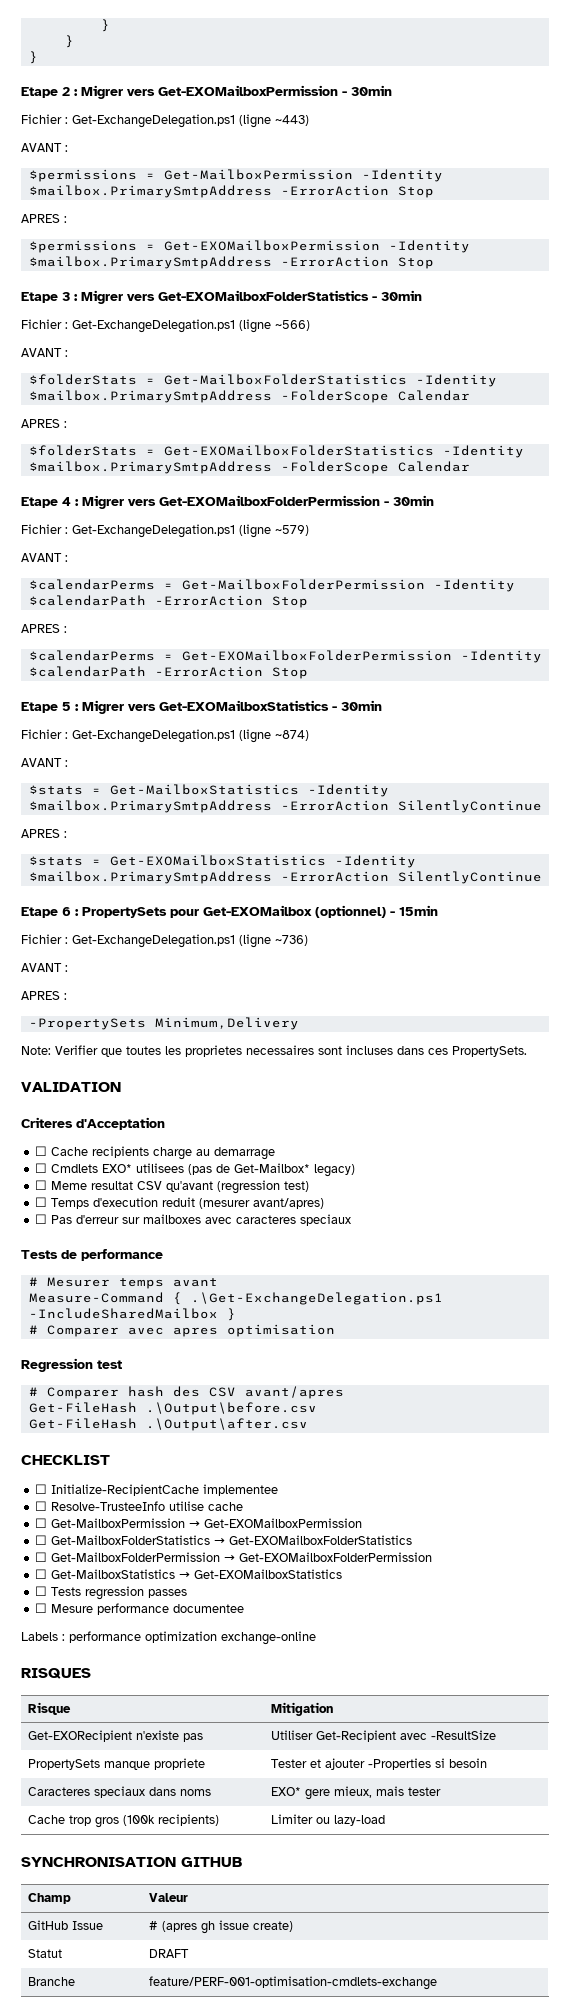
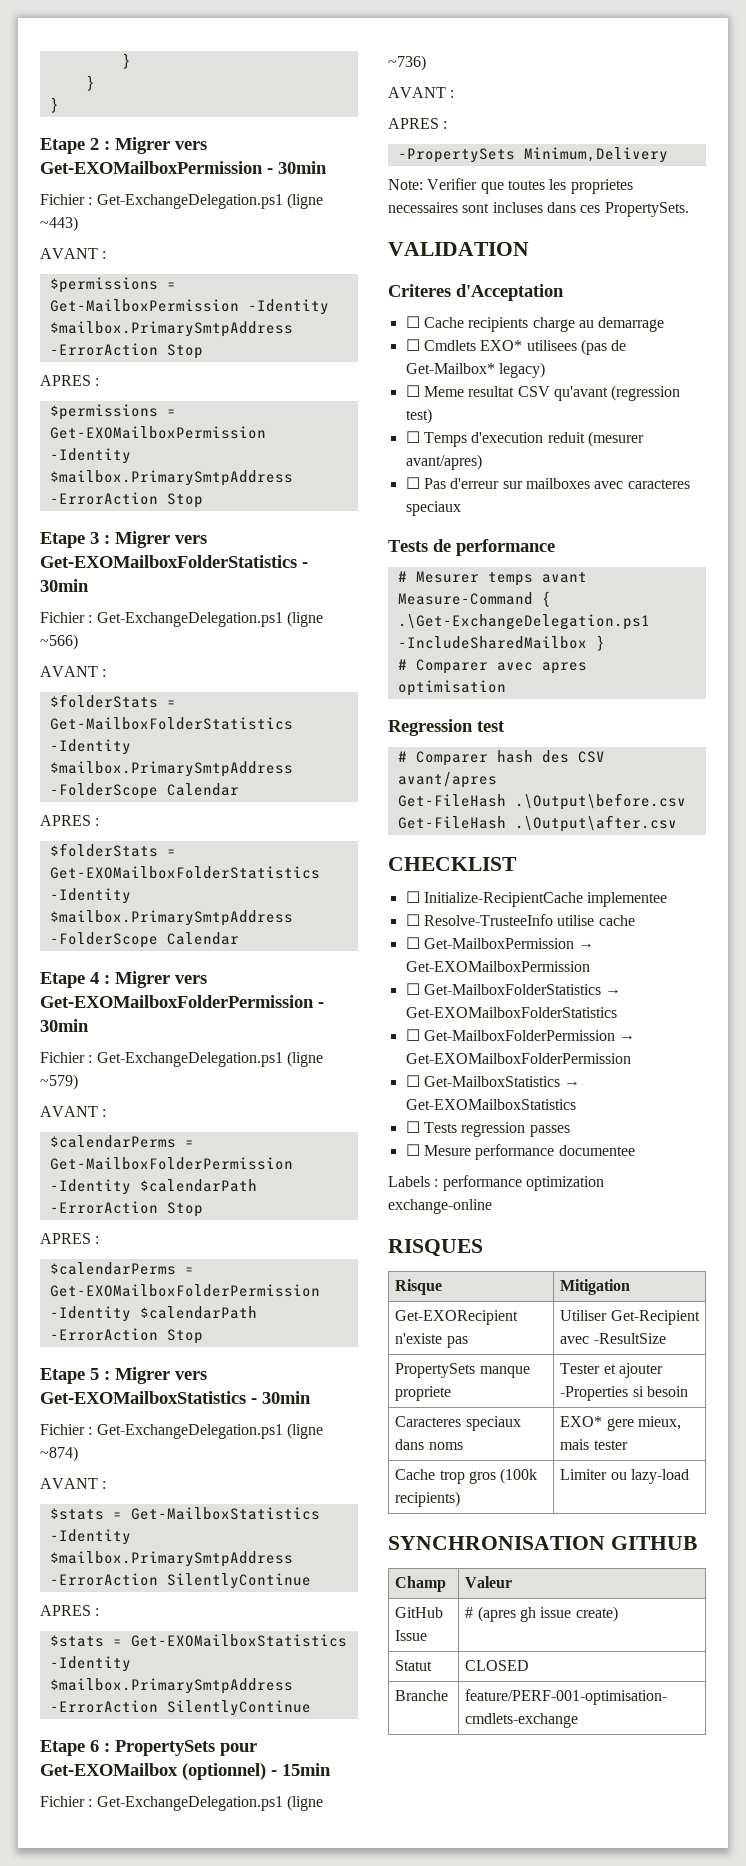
[149,1949,190,1958] DRAFT -> [465,1660,530,1671] CLOSED

